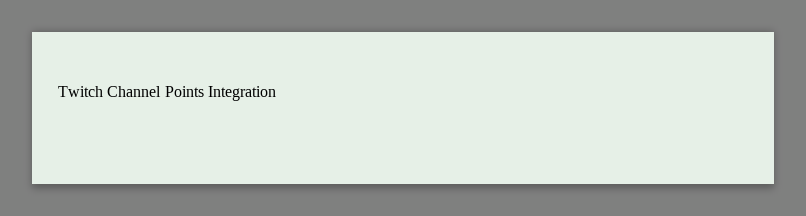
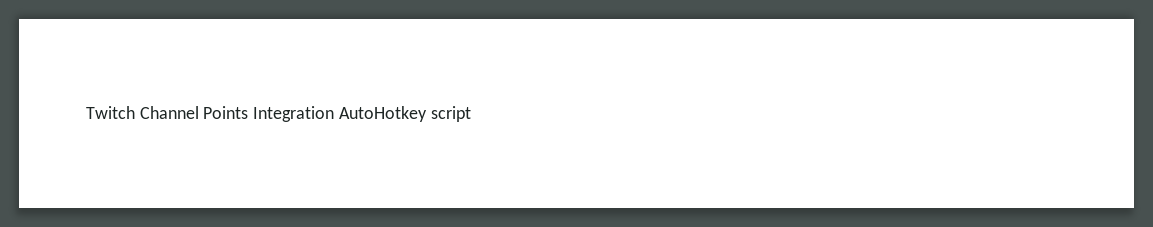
(276, 93) none -> [338,106,471,122] AutoHotkey script

